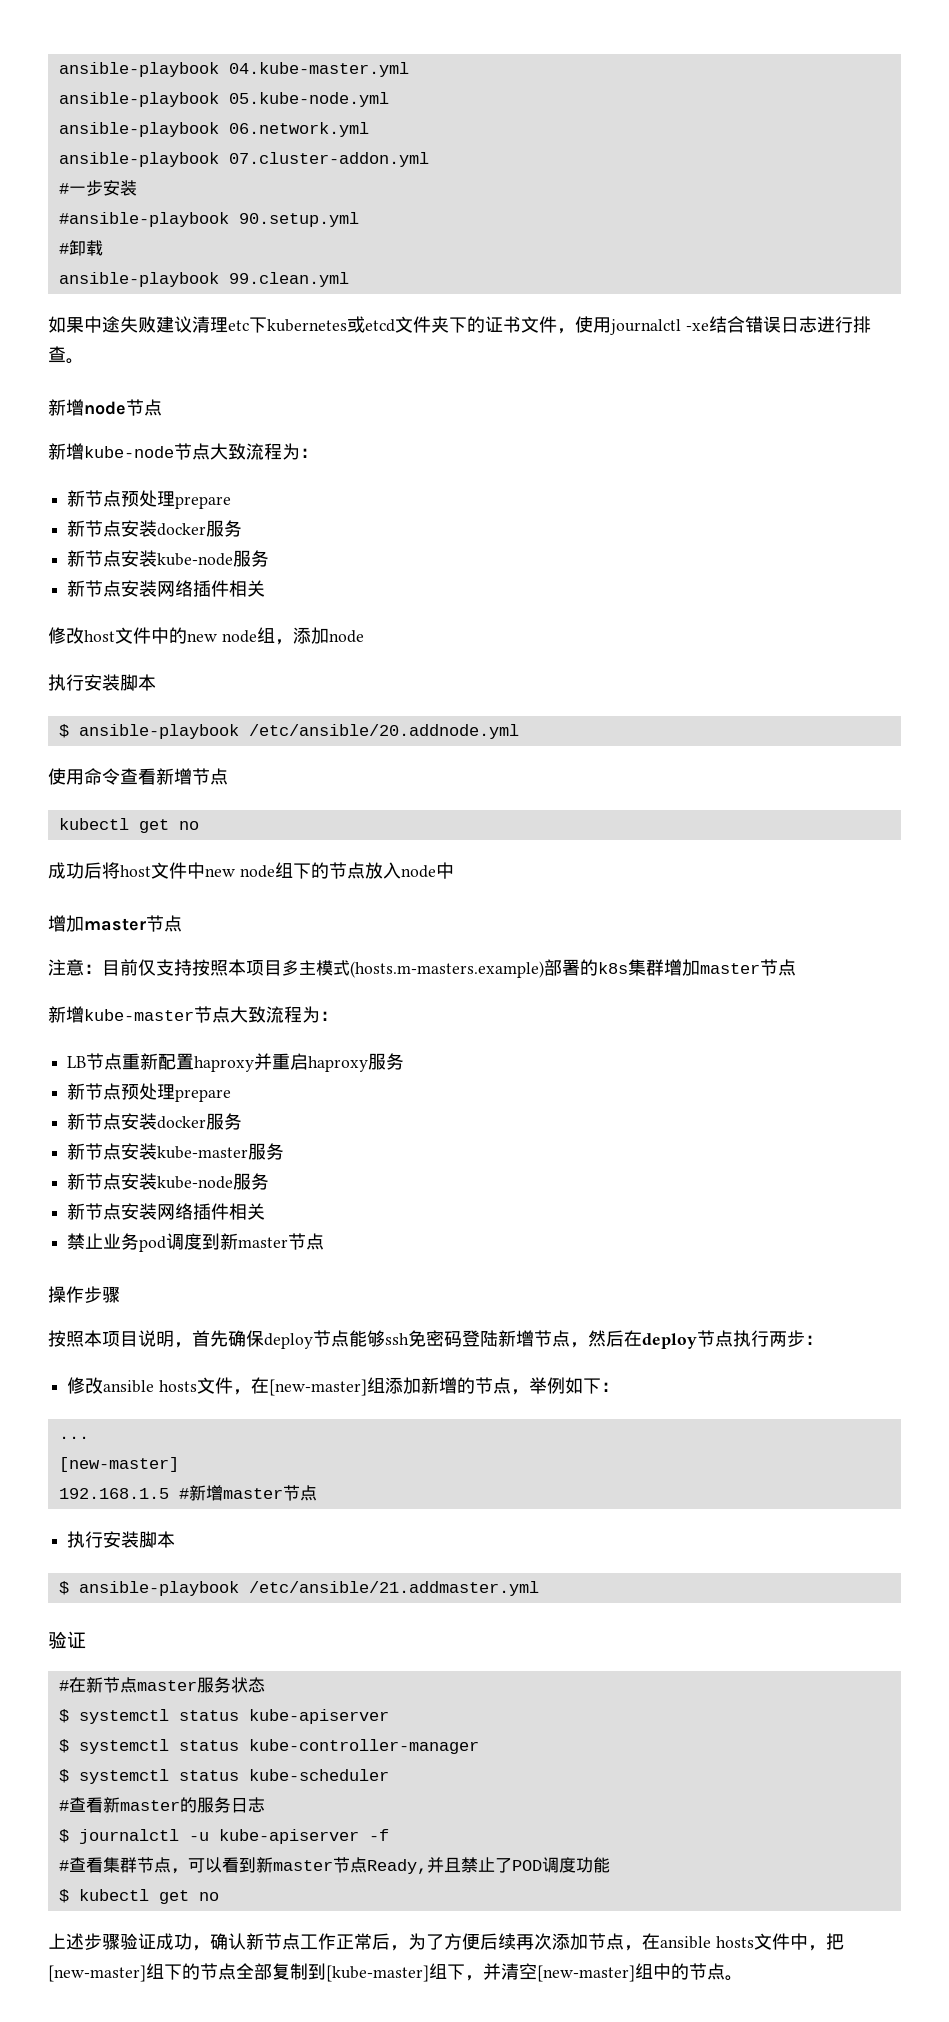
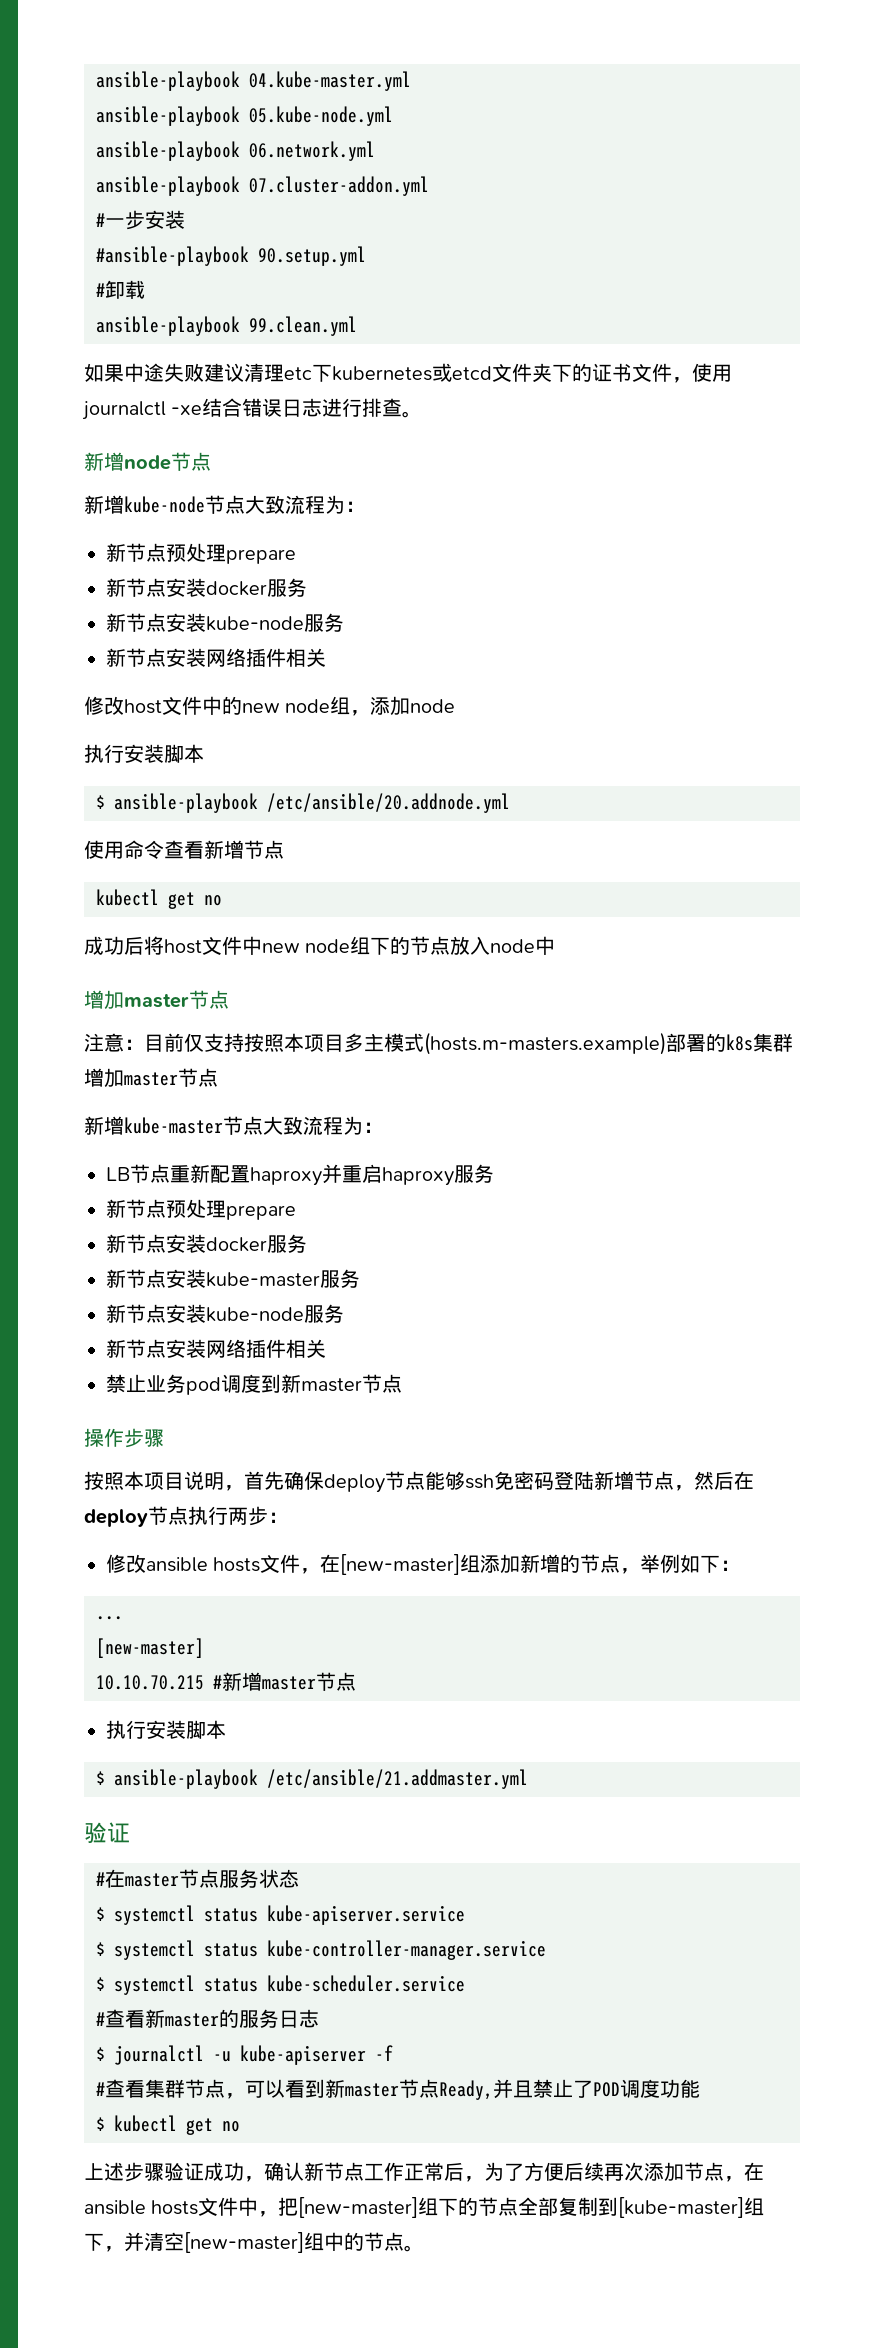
[58,1488,169,1499] 192.168.1.5 -> [96,1675,204,1690] 10.10.70.215
[85,1677,197,1693] 新节点master -> [125,1869,219,1888] master节点
[248,1709,389,1724] [58,1739,479,1754] [58,1769,389,1784] kube-apiserver // $ systemctl status kube-controller-manager // $ systemctl status kube-scheduler -> [267,1905,465,1925] [96,1940,546,1960] [96,1975,465,1995] kube-apiserver.service // $ systemctl status kube-controller-manager.service // $ systemctl status kube-scheduler.service

